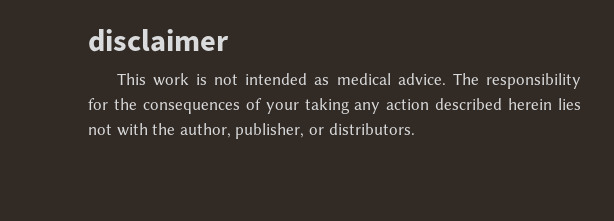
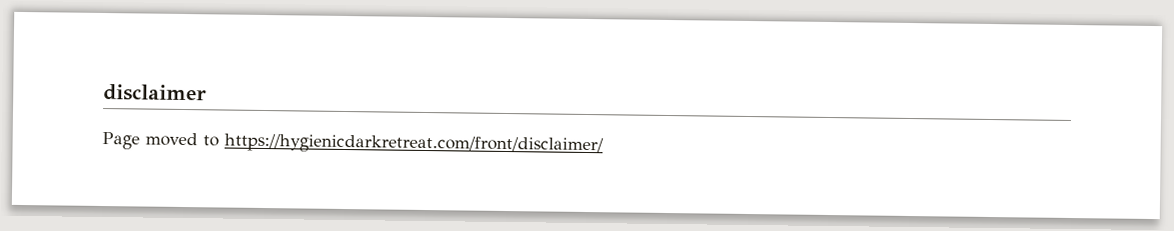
[116,73,581,89] [88,98,581,114] [88,123,415,139] This work is not intended as medical advice. The responsibility for the consequences of your taking any action described herein lies not with the author, publisher, or distributors. -> [102,132,604,156] Page moved to https://hygienicdarkretreat.com/front/disclaimer/

